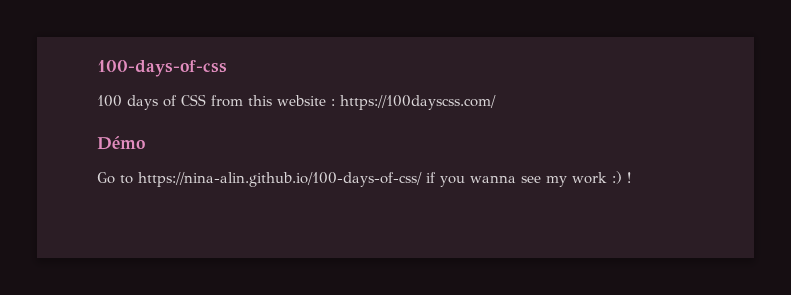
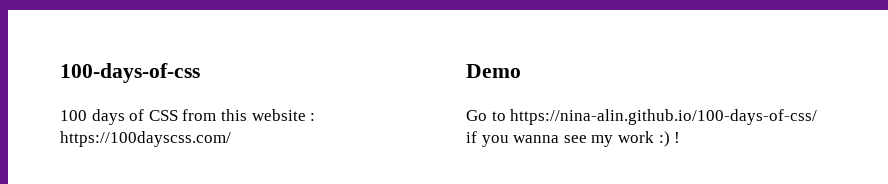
[97,136,145,150] Démo -> [466,64,521,78] Demo

